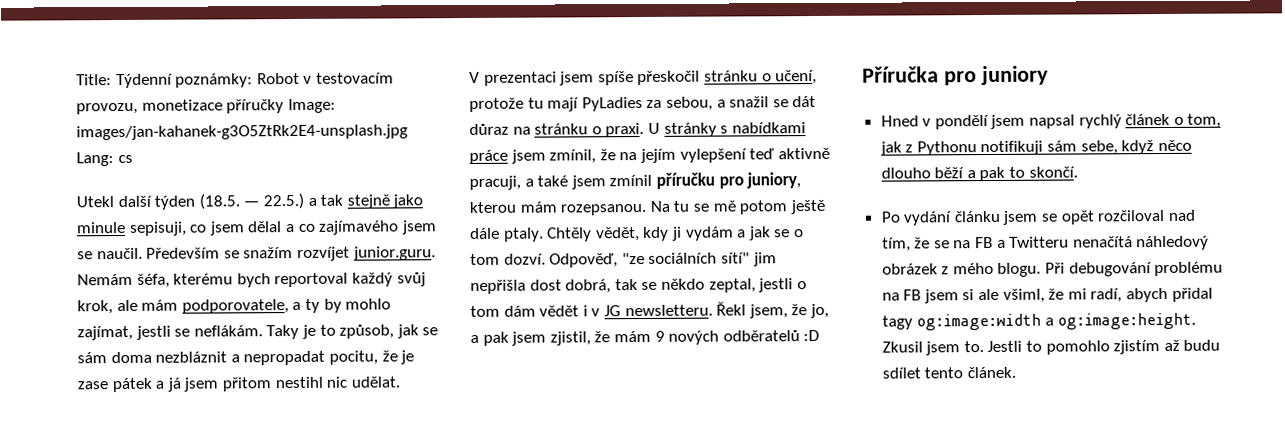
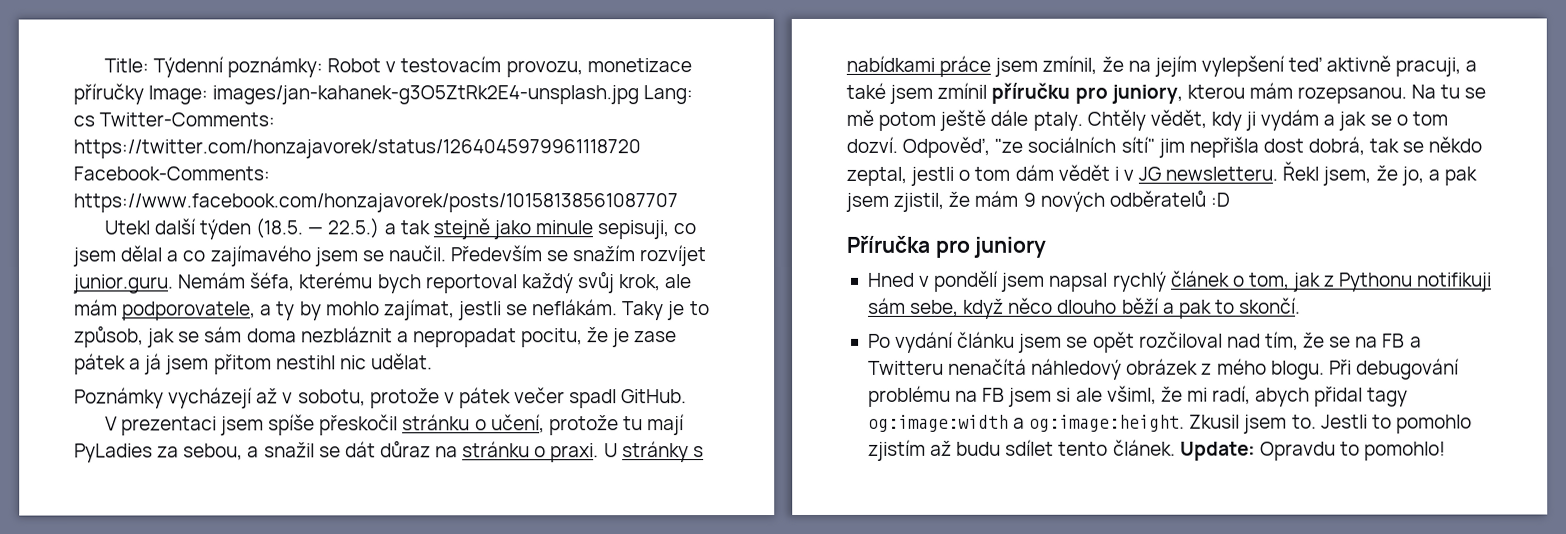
(133, 159) none -> [99,112,276,127] [73,139,641,159] [73,166,270,181] [73,193,678,213] Twitter-Comments: https://twitter.com/honzajavorek/status/1264045979961118720 Facebook-Comments: https://www.facebook.com/honzajavorek/posts/10158138561087707
(400, 382) none -> [74,387,688,409] // Poznámky vycházejí až v sobotu, protože v pátek večer spadl GitHub.
(1016, 372) none -> [1179,441,1447,461] Update: Opravdu to pomohlo!

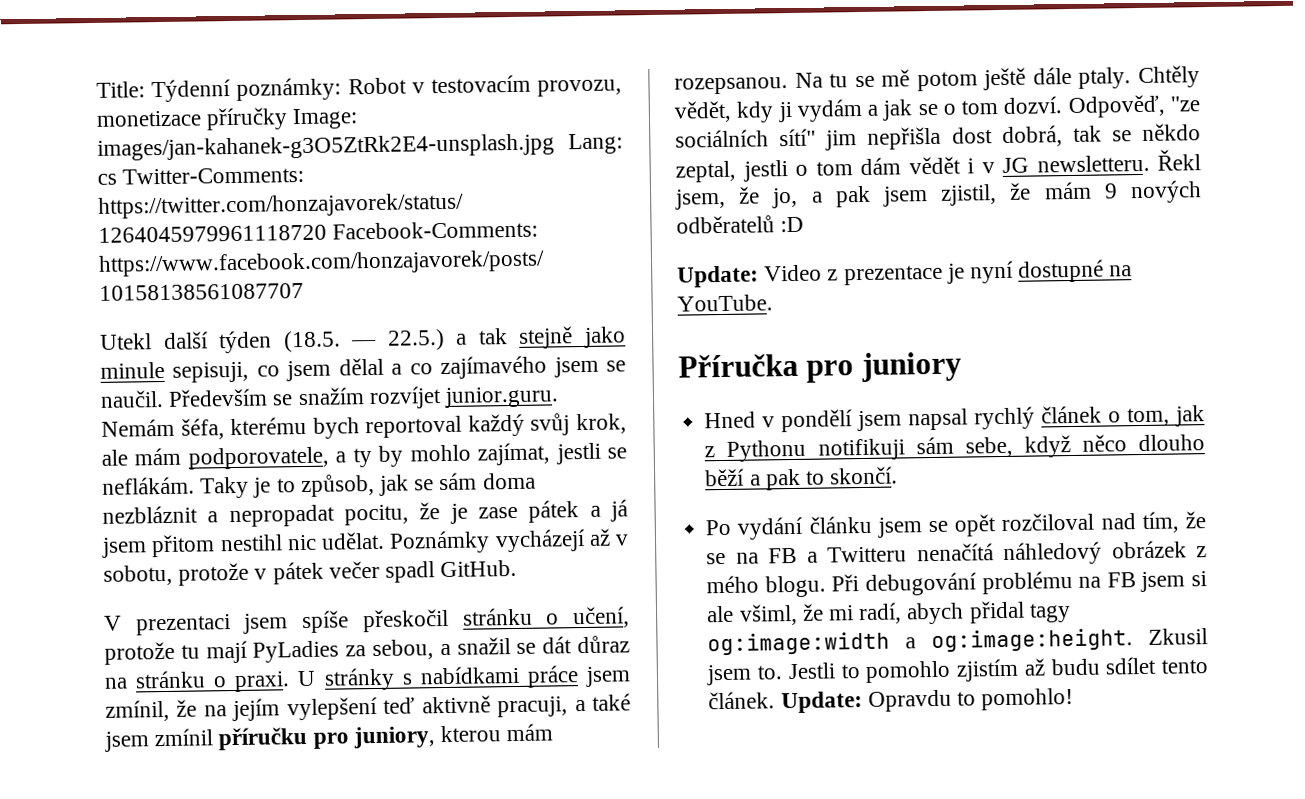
(433, 361) // -> (385, 540) none
(1230, 199) none -> [677,259,1133,288] [677,294,773,312] // Update: Video z prezentace je nyní dostupné na YouTube.

